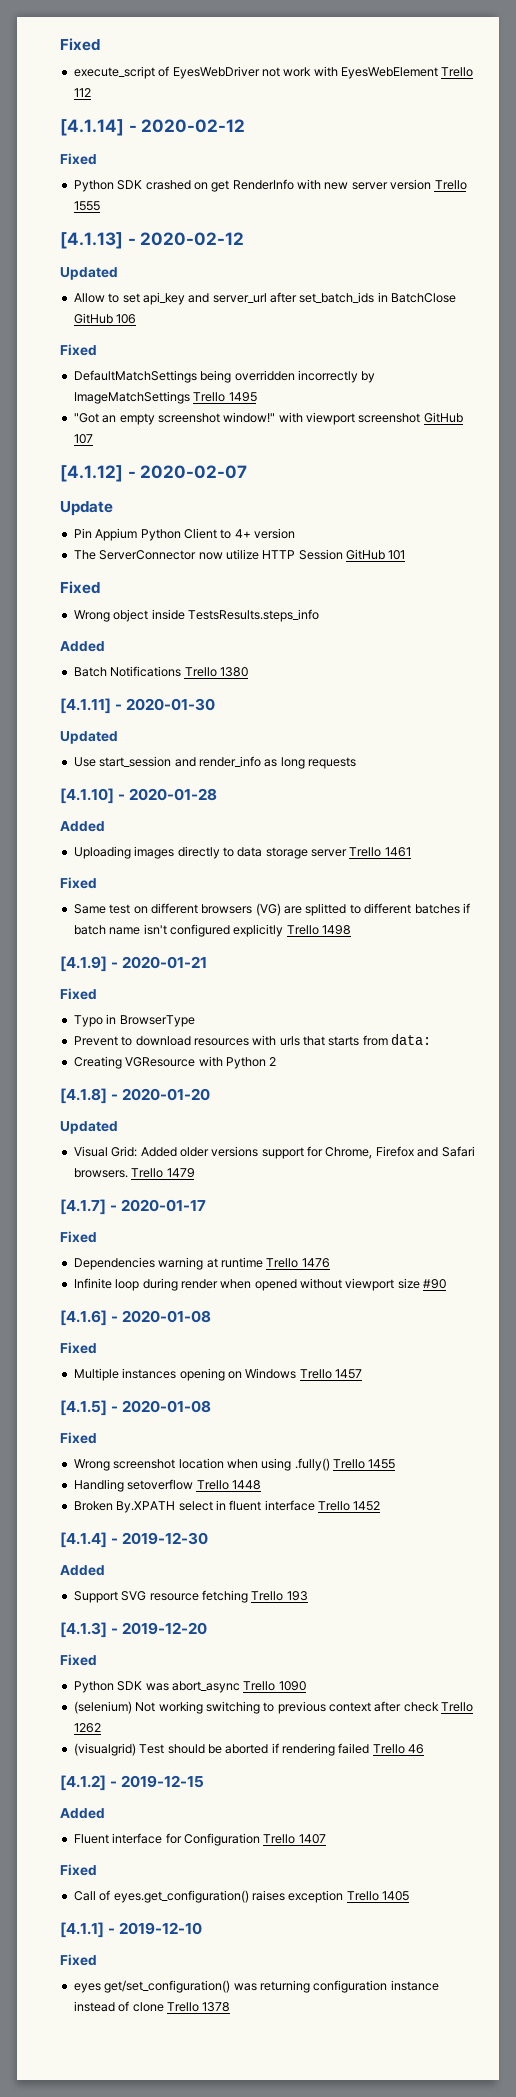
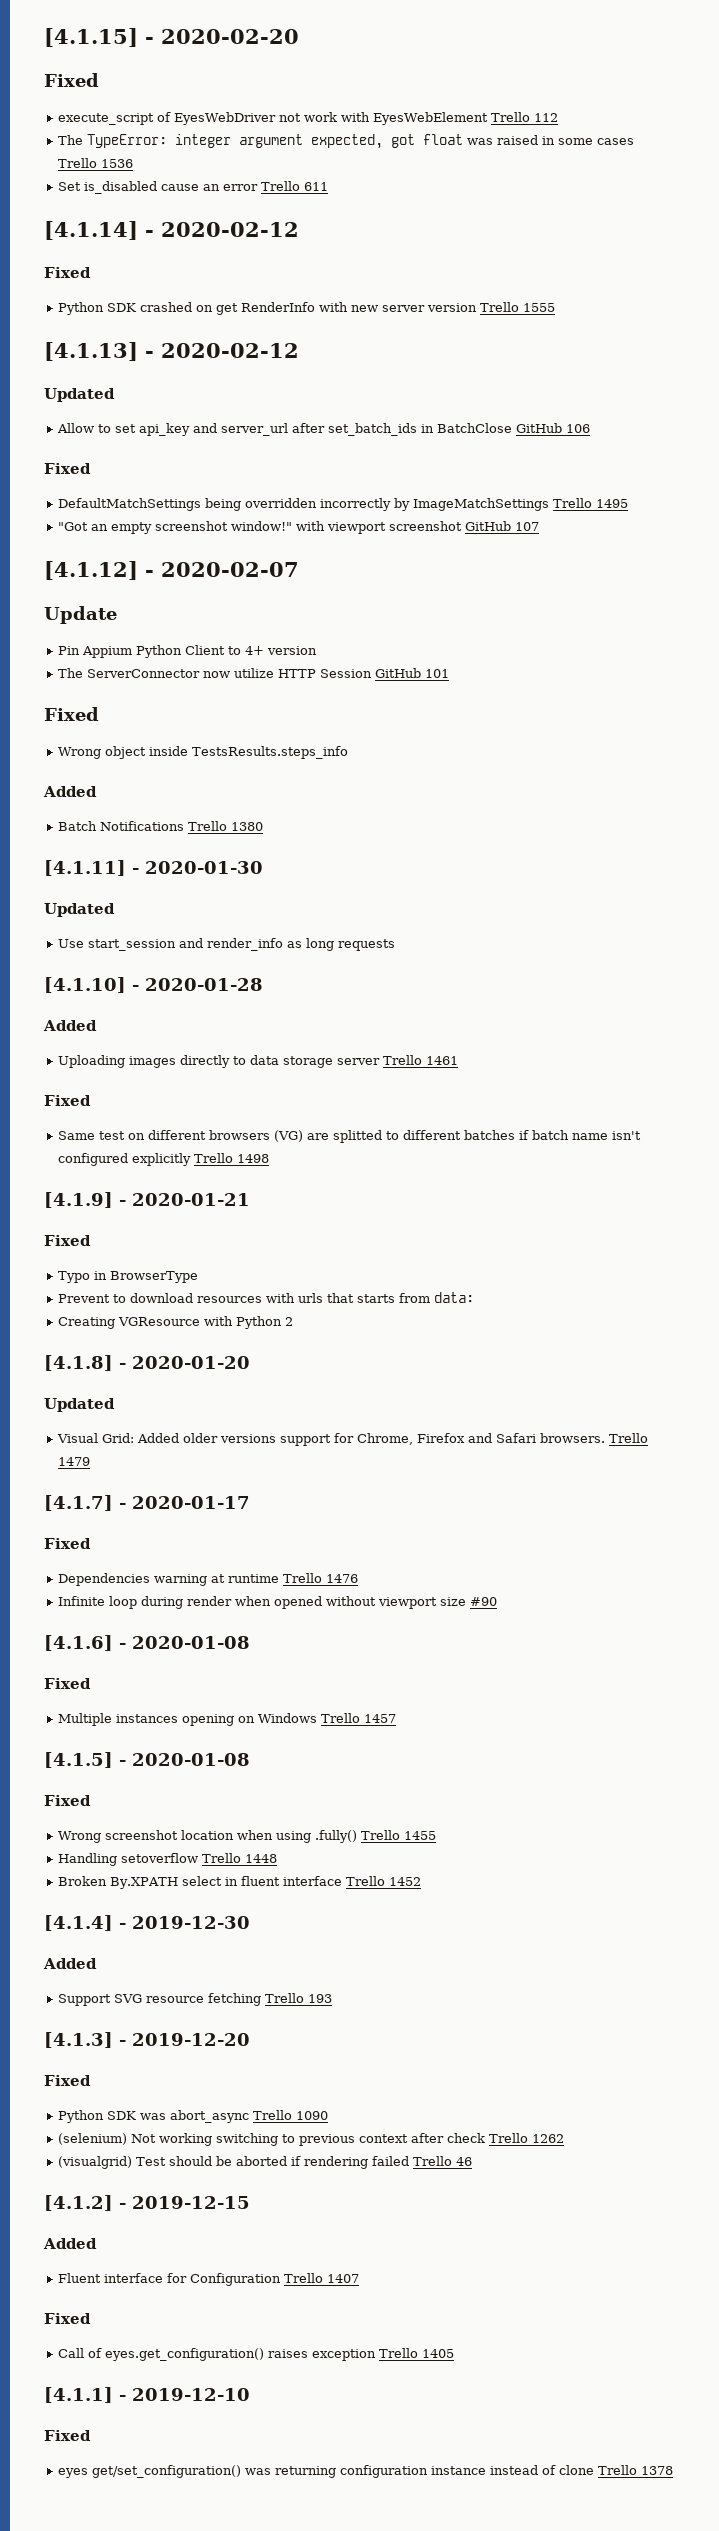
(60, 44) none -> [44,28,299,47] [4.1.15] - 2020-02-20 //
(91, 92) none -> [58,134,635,149] [58,158,134,168] [58,181,329,194] // The TypeError: integer argument expected, got float was raised in some cases Trello 1536 // Set is_disabled cause an error Trello 611

